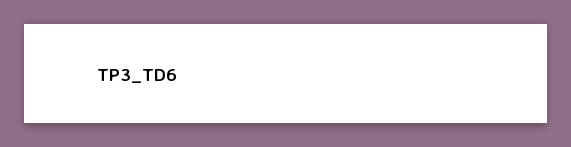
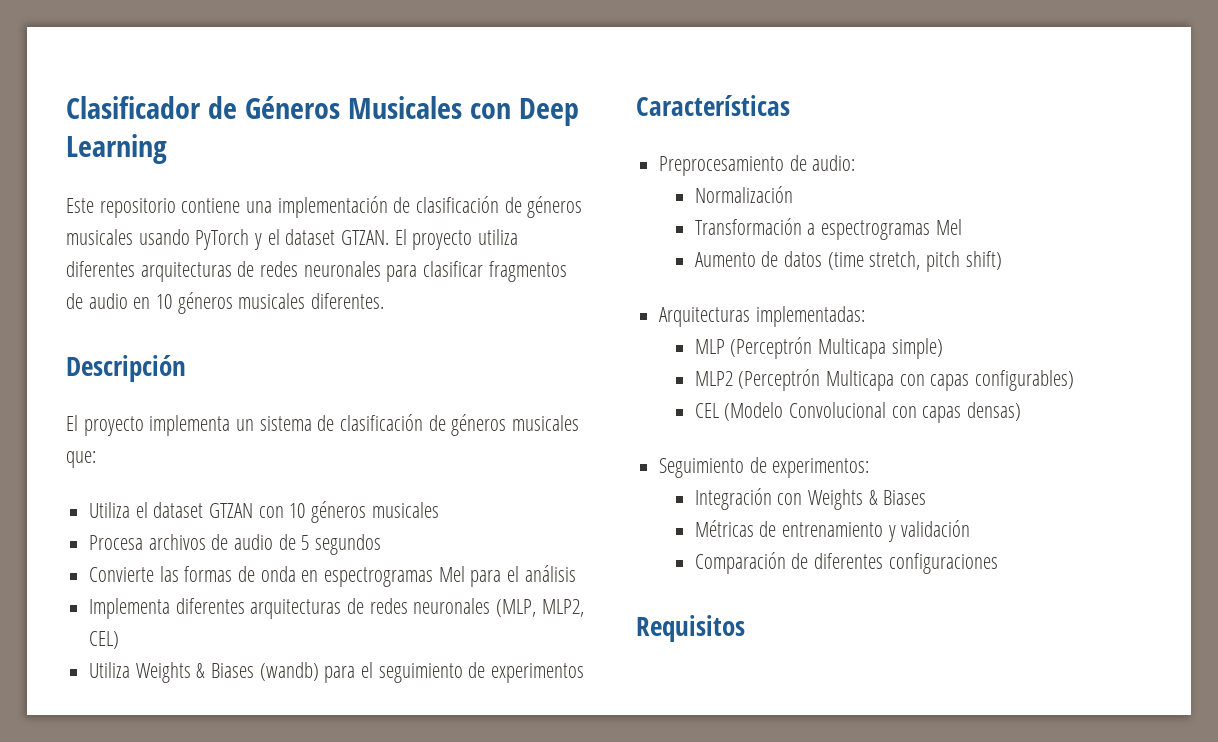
[97,69,177,83] TP3_TD6 -> [66,96,579,126] [66,134,167,164] [66,196,583,218] [66,229,519,250] [66,261,567,282] [66,292,385,314] [66,355,186,382] [66,414,580,436] [66,451,96,468] [89,501,439,523] [89,534,382,555] [89,565,576,587] [89,598,584,619] [89,631,120,649] [89,662,585,683] [636,95,790,116] [659,155,856,176] [694,186,793,203] [694,218,962,240] [694,251,1002,272] [659,306,865,327] [694,337,943,359] [694,369,1074,391] [694,402,1021,423] [659,457,870,478] [694,488,927,510] [694,520,971,542] [694,552,998,574] [636,615,745,642] Clasificador de Géneros Musicales con Deep Learning // Este repositorio contiene una implementación de clasificación de géneros musicales usando PyTorch y el dataset GTZAN. El proyecto utiliza diferentes arquitecturas de redes neuronales para clasificar fragmentos de audio en 10 géneros musicales diferentes. // Descripción // El proyecto implementa un sistema de clasificación de géneros musicales que: // Utiliza el dataset GTZAN con 10 géneros musicales // Procesa archivos de audio de 5 segundos // Convierte las formas de onda en espectrogramas Mel para el análisis // Implementa diferentes arquitecturas de redes neuronales (MLP, MLP2, CEL) // Utiliza Weights & Biases (wandb) para el seguimiento de experimentos // Características // Preprocesamiento de audio: // Normalización // Transformación a espectrogramas Mel // Aumento de datos (time stretch, pitch shift) // Arquitecturas implementadas: // MLP (Perceptrón Multicapa simple) // MLP2 (Perceptrón Multicapa con capas configurables) // CEL (Modelo Convolucional con capas densas) // Seguimiento de experimentos: // Integración con Weights & Biases // Métricas de entrenamiento y validación // Comparación de diferentes configuraciones // Requisitos

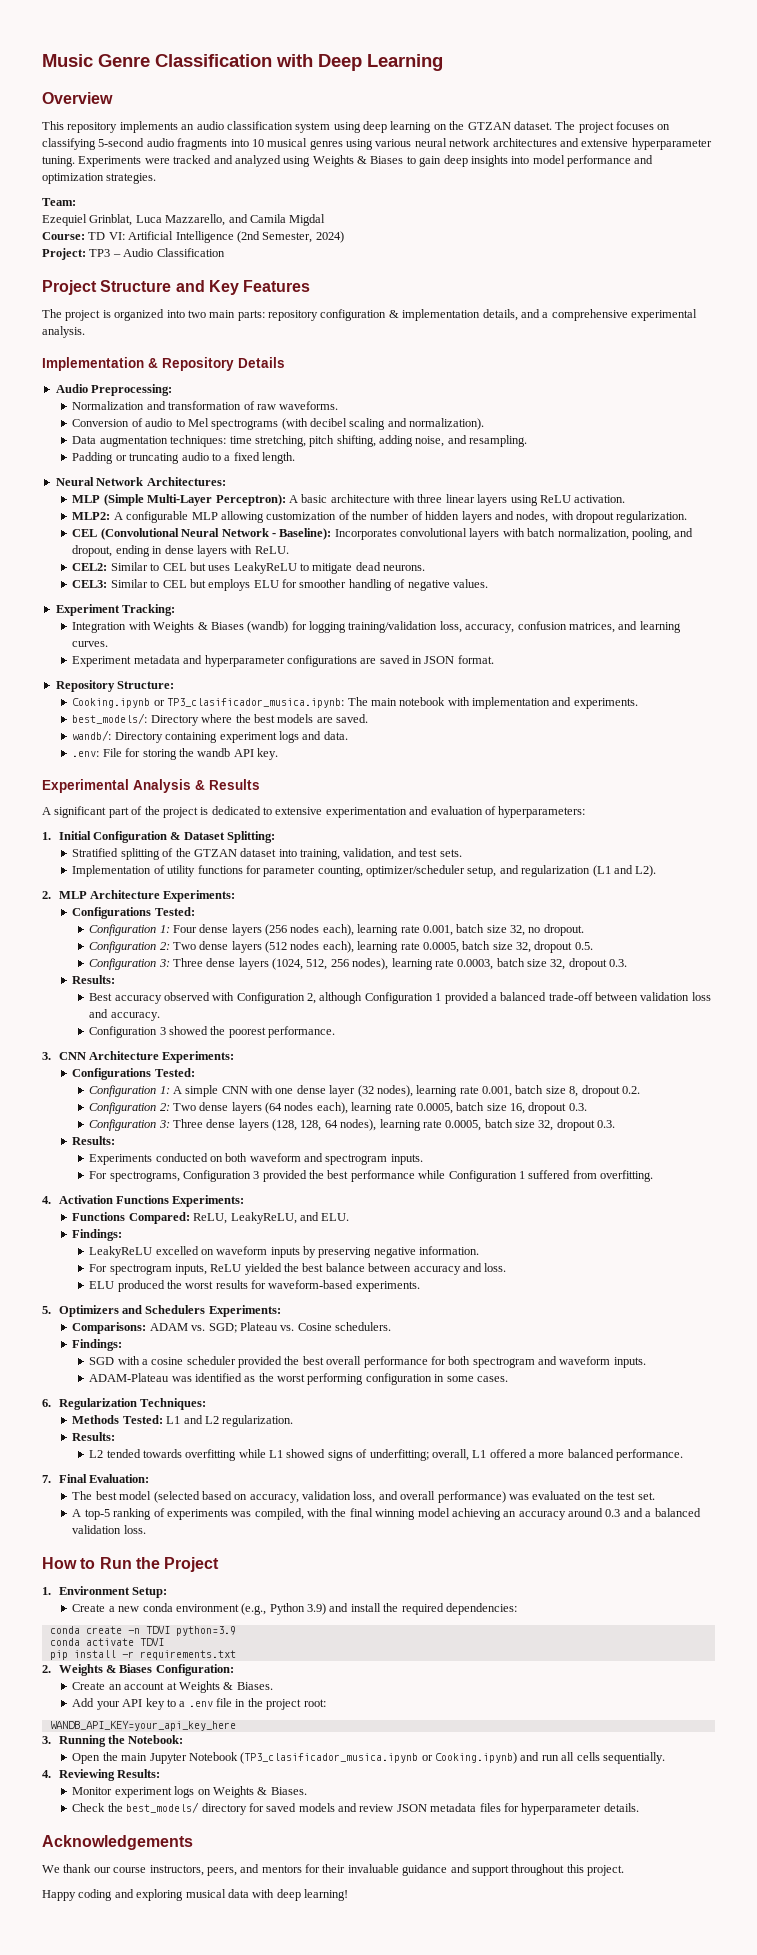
[66,96,579,126] [66,134,167,164] [66,196,583,218] [66,229,519,250] [66,261,567,282] [66,292,385,314] [66,355,186,382] [66,414,580,436] [66,451,96,468] [89,501,439,523] [89,534,382,555] [89,565,576,587] [89,598,584,619] [89,631,120,649] [89,662,585,683] [636,95,790,116] [659,155,856,176] [694,186,793,203] [694,218,962,240] [694,251,1002,272] [659,306,865,327] [694,337,943,359] [694,369,1074,391] [694,402,1021,423] [659,457,870,478] [694,488,927,510] [694,520,971,542] [694,552,998,574] [636,615,745,642] Clasificador de Géneros Musicales con Deep Learning // Este repositorio contiene una implementación de clasificación de géneros musicales usando PyTorch y el dataset GTZAN. El proyecto utiliza diferentes arquitecturas de redes neuronales para clasificar fragmentos de audio en 10 géneros musicales diferentes. // Descripción // El proyecto implementa un sistema de clasificación de géneros musicales que: // Utiliza el dataset GTZAN con 10 géneros musicales // Procesa archivos de audio de 5 segundos // Convierte las formas de onda en espectrogramas Mel para el análisis // Implementa diferentes arquitecturas de redes neuronales (MLP, MLP2, CEL) // Utiliza Weights & Biases (wandb) para el seguimiento de experimentos // Características // Preprocesamiento de audio: // Normalización // Transformación a espectrogramas Mel // Aumento de datos (time stretch, pitch shift) // Arquitecturas implementadas: // MLP (Perceptrón Multicapa simple) // MLP2 (Perceptrón Multicapa con capas configurables) // CEL (Modelo Convolucional con capas densas) // Seguimiento de experimentos: // Integración con Weights & Biases // Métricas de entrenamiento y validación // Comparación de diferentes configuraciones // Requisitos -> [42,54,443,71] [42,92,113,104] [42,121,671,133] [42,138,712,150] [42,155,654,167] [42,173,157,184] [42,198,76,206] [42,214,326,226] [42,231,344,243] [42,248,225,260] [42,280,311,295] [42,309,697,321] [42,326,85,338] [42,357,285,371] [55,384,173,396] [72,401,339,410] [72,418,485,430] [72,435,528,447] [72,452,296,464] [55,477,226,486] [72,494,626,506] [72,511,688,523] [72,528,694,540] [72,545,289,557] [72,562,426,574] [72,579,488,591] [55,604,176,616] [72,621,681,633] [72,641,109,647] [72,655,494,667] [55,680,175,692] [72,697,638,709] [72,713,369,726] [72,730,348,743] [72,748,279,760] [42,779,260,793] [42,806,586,818] [42,831,276,843] [72,848,462,860] [72,865,657,877] [42,890,236,902] [72,907,195,919] [89,924,584,936] [89,941,593,953] [89,958,628,970] [72,975,116,984] [89,992,711,1004] [89,1009,160,1021] [89,1026,336,1038] [42,1051,235,1063] [72,1068,195,1080] [89,1085,640,1097] [89,1102,587,1114] [89,1119,616,1131] [72,1136,116,1145] [89,1153,423,1165] [89,1170,654,1182] [42,1195,245,1207] [72,1212,350,1224] [72,1229,123,1241] [89,1246,480,1258] [89,1263,507,1275] [89,1280,420,1292] [42,1305,281,1317] [72,1322,392,1334] [72,1339,123,1351] [89,1356,646,1368] [89,1373,508,1385] [42,1398,207,1410] [72,1415,294,1427] [72,1432,116,1441] [89,1449,684,1461] [42,1474,150,1483] [72,1491,655,1503] [72,1508,701,1520] [72,1525,146,1534] [42,1557,220,1572] [42,1586,168,1598] [72,1603,517,1615] [49,1626,236,1636] [49,1638,164,1646] [49,1650,236,1660] [42,1664,234,1676] [72,1681,273,1693] [72,1698,326,1710] [49,1721,236,1731] [42,1735,184,1747] [72,1752,665,1764] [42,1769,161,1781] [72,1786,307,1798] [72,1802,639,1815] [42,1835,193,1850] [42,1864,624,1876] [42,1889,348,1901] Music Genre Classification with Deep Learning // Overview // This repository implements an audio classification system using deep learning on the GTZAN dataset. The project focuses on classifying 5-second audio fragments into 10 musical genres using various neural network architectures and extensive hyperparameter tuning. Experiments were tracked and analyzed using Weights & Biases to gain deep insights into model performance and optimization strategies. // Team: // Ezequiel Grinblat, Luca Mazzarello, and Camila Migdal // Course: TD VI: Artificial Intelligence (2nd Semester, 2024) // Project: TP3 – Audio Classification // Project Structure and Key Features // The project is organized into two main parts: repository configuration & implementation details, and a comprehensive experimental analysis. // Implementation & Repository Details // Audio Preprocessing: // Normalization and transformation of raw waveforms. // Conversion of audio to Mel spectrograms (with decibel scaling and normalization). // Data augmentation techniques: time stretching, pitch shifting, adding noise, and resampling. // Padding or truncating audio to a fixed length. // Neural Network Architectures: // MLP (Simple Multi-Layer Perceptron): A basic architecture with three linear layers using ReLU activation. // MLP2: A configurable MLP allowing customization of the number of hidden layers and nodes, with dropout regularization. // CEL (Convolutional Neural Network - Baseline): Incorporates convolutional layers with batch normalization, pooling, and dropout, ending in dense layers with ReLU. // CEL2: Similar to CEL but uses LeakyReLU to mitigate dead neurons. // CEL3: Similar to CEL but employs ELU for smoother handling of negative values. // Experiment Tracking: // Integration with Weights & Biases (wandb) for logging training/validation loss, accuracy, confusion matrices, and learning curves. // Experiment metadata and hyperparameter configurations are saved in JSON format. // Repository Structure: // Cooking.ipynb or TP3_clasificador_musica.ipynb: The main notebook with implementation and experiments. // best_models/: Directory where the best models are saved. // wandb/: Directory containing experiment logs and data. // .env: File for storing the wandb API key. // Experimental Analysis & Results // A significant part of the project is dedicated to extensive experimentation and evaluation of hyperparameters: // 1. Initial Configuration & Dataset Splitting: // Stratified splitting of the GTZAN dataset into training, validation, and test sets. // Implementation of utility functions for parameter counting, optimizer/scheduler setup, and regularization (L1 and L2). // 2. MLP Architecture Experiments: // Configurations Tested: // Configuration 1: Four dense layers (256 nodes each), learning rate 0.001, batch size 32, no dropout. // Configuration 2: Two dense layers (512 nodes each), learning rate 0.0005, batch size 32, dropout 0.5. // Configuration 3: Three dense layers (1024, 512, 256 nodes), learning rate 0.0003, batch size 32, dropout 0.3. // Results: // Best accuracy observed with Configuration 2, although Configuration 1 provided a balanced trade-off between validation loss and accuracy. // Configuration 3 showed the poorest performance. // 3. CNN Architecture Experiments: // Configurations Tested: // Configuration 1: A simple CNN with one dense layer (32 nodes), learning rate 0.001, batch size 8, dropout 0.2. // Configuration 2: Two dense layers (64 nodes each), learning rate 0.0005, batch size 16, dropout 0.3. // Configuration 3: Three dense layers (128, 128, 64 nodes), learning rate 0.0005, batch size 32, dropout 0.3. // Results: // Experiments conducted on both waveform and spectrogram inputs. // For spectrograms, Configuration 3 provided the best performance while Configuration 1 suffered from overfitting. // 4. Activation Functions Experiments: // Functions Compared: ReLU, LeakyReLU, and ELU. // Findings: // LeakyReLU excelled on waveform inputs by preserving negative information. // For spectrogram inputs, ReLU yielded the best balance between accuracy and loss. // ELU produced the worst results for waveform-based experiments. // 5. Optimizers and Schedulers Experiments: // Comparisons: ADAM vs. SGD; Plateau vs. Cosine schedulers. // Findings: // SGD with a cosine scheduler provided the best overall performance for both spectrogram and waveform inputs. // ADAM-Plateau was identified as the worst performing configuration in some cases. // 6. Regularization Techniques: // Methods Tested: L1 and L2 regularization. // Results: // L2 tended towards overfitting while L1 showed signs of underfitting; overall, L1 offered a more balanced performance. // 7. Final Evaluation: // The best model (selected based on accuracy, validation loss, and overall performance) was evaluated on the test set. // A top-5 ranking of experiments was compiled, with the final winning model achieving an accuracy around 0.3 and a balanced validation loss. // How to Run the Project // 1. Environment Setup: // Create a new conda environment (e.g., Python 3.9) and install the required dependencies: // conda create -n TDVI python=3.9 // conda activate TDVI // pip install -r requirements.txt // 2. Weights & Biases Configuration: // Create an account at Weights & Biases. // Add your API key to a .env file in the project root: // WANDB_API_KEY=your_api_key_here // 3. Running the Notebook: // Open the main Jupyter Notebook (TP3_clasificador_musica.ipynb or Cooking.ipynb) and run all cells sequentially. // 4. Reviewing Results: // Monitor experiment logs on Weights & Biases. // Check the best_models/ directory for saved models and review JSON metadata files for hyperparameter details. // Acknowledgements // We thank our course instructors, peers, and mentors for their invaluable guidance and support throughout this project. // Happy coding and exploring musical data with deep learning!

